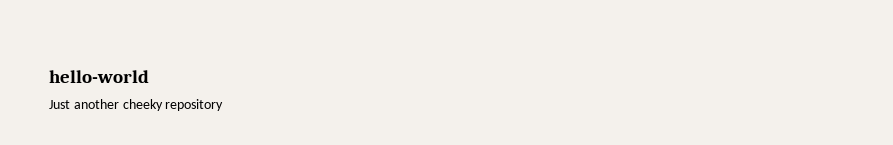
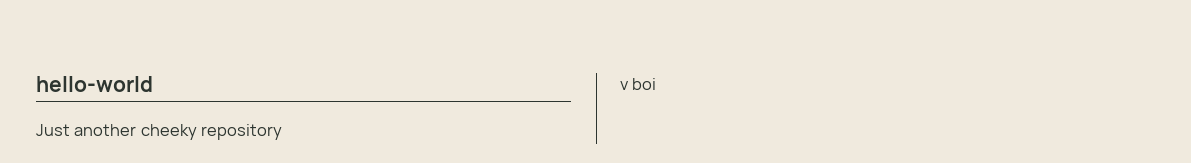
(224, 105) none -> [620,78,657,90] // v boi

